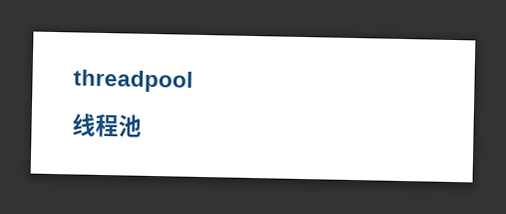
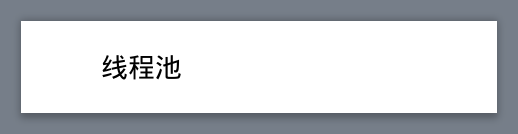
[73,69,193,93] threadpool // -> (101, 67) none

